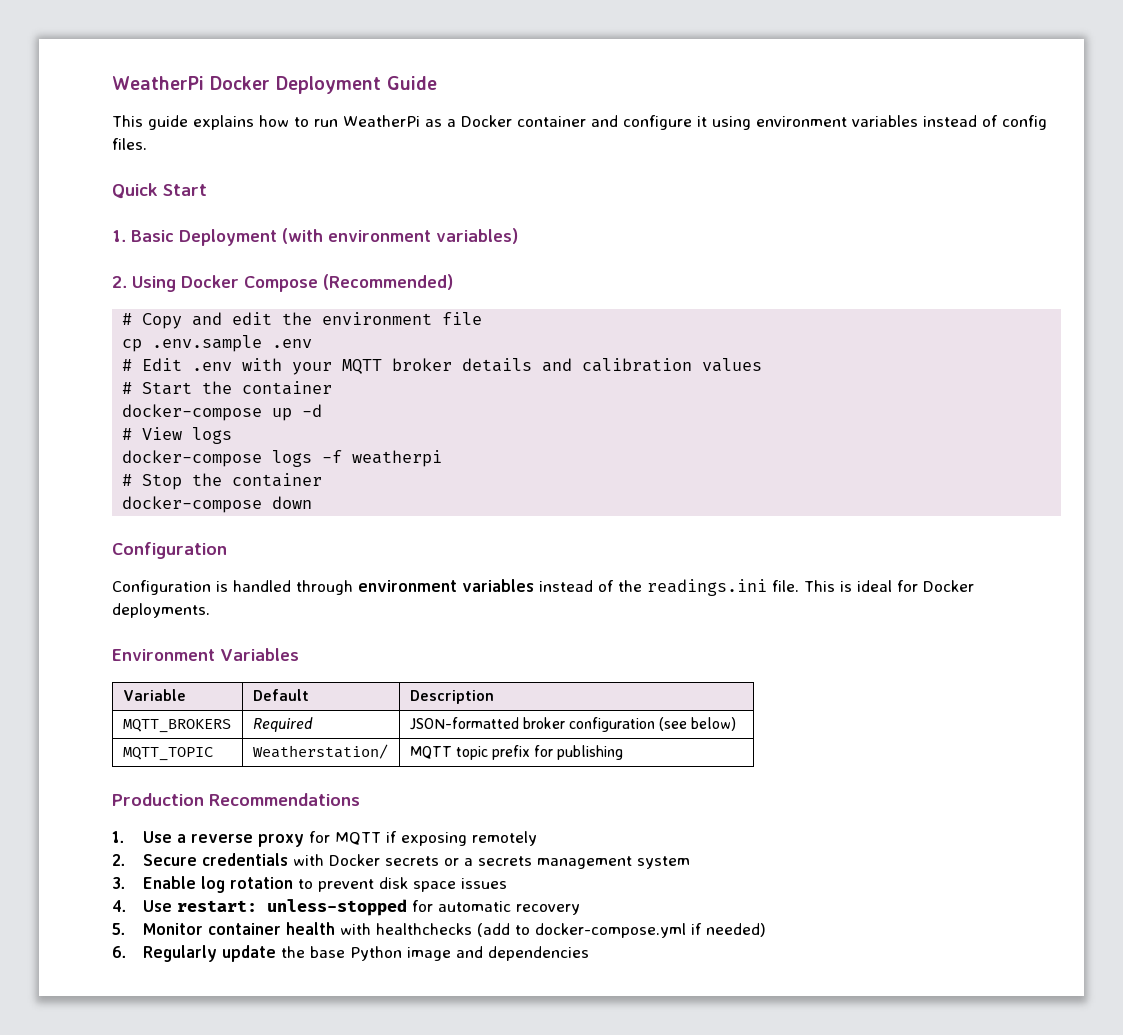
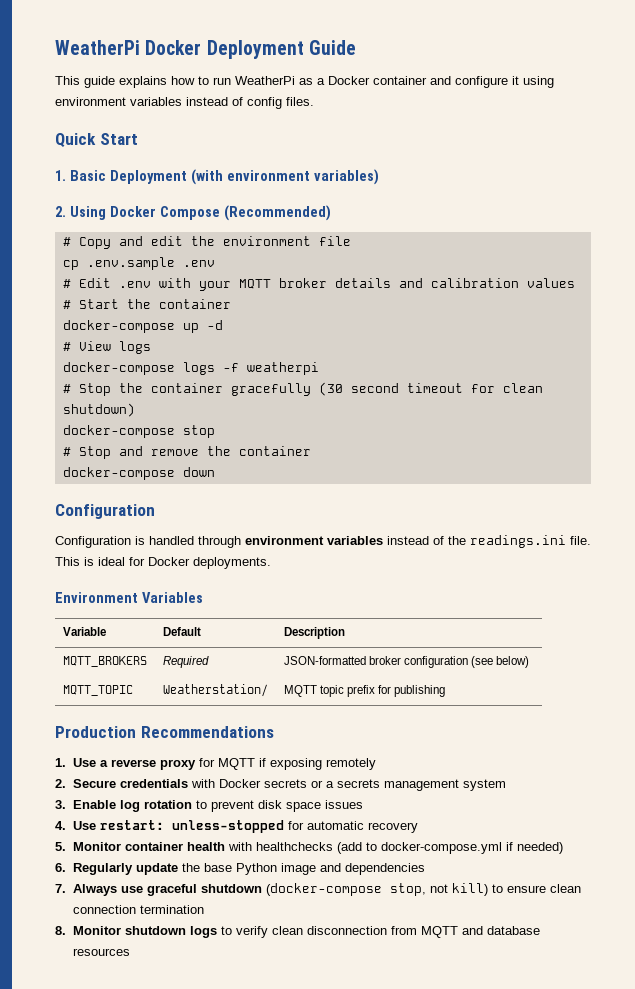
(323, 480) none -> [230,382,543,396] [62,403,135,417] [62,425,215,438] [62,446,311,459] gracefully (30 second timeout for clean shutdown) // docker-compose stop // # Stop and remove the container
(590, 953) none -> [55,883,581,896] [72,905,204,914] [55,926,540,938] [72,948,130,956] // 7. Always use graceful shutdown (docker-compose stop, not kill) to ensure clean connection termination // 8. Monitor shutdown logs to verify clean disconnection from MQTT and database resources

